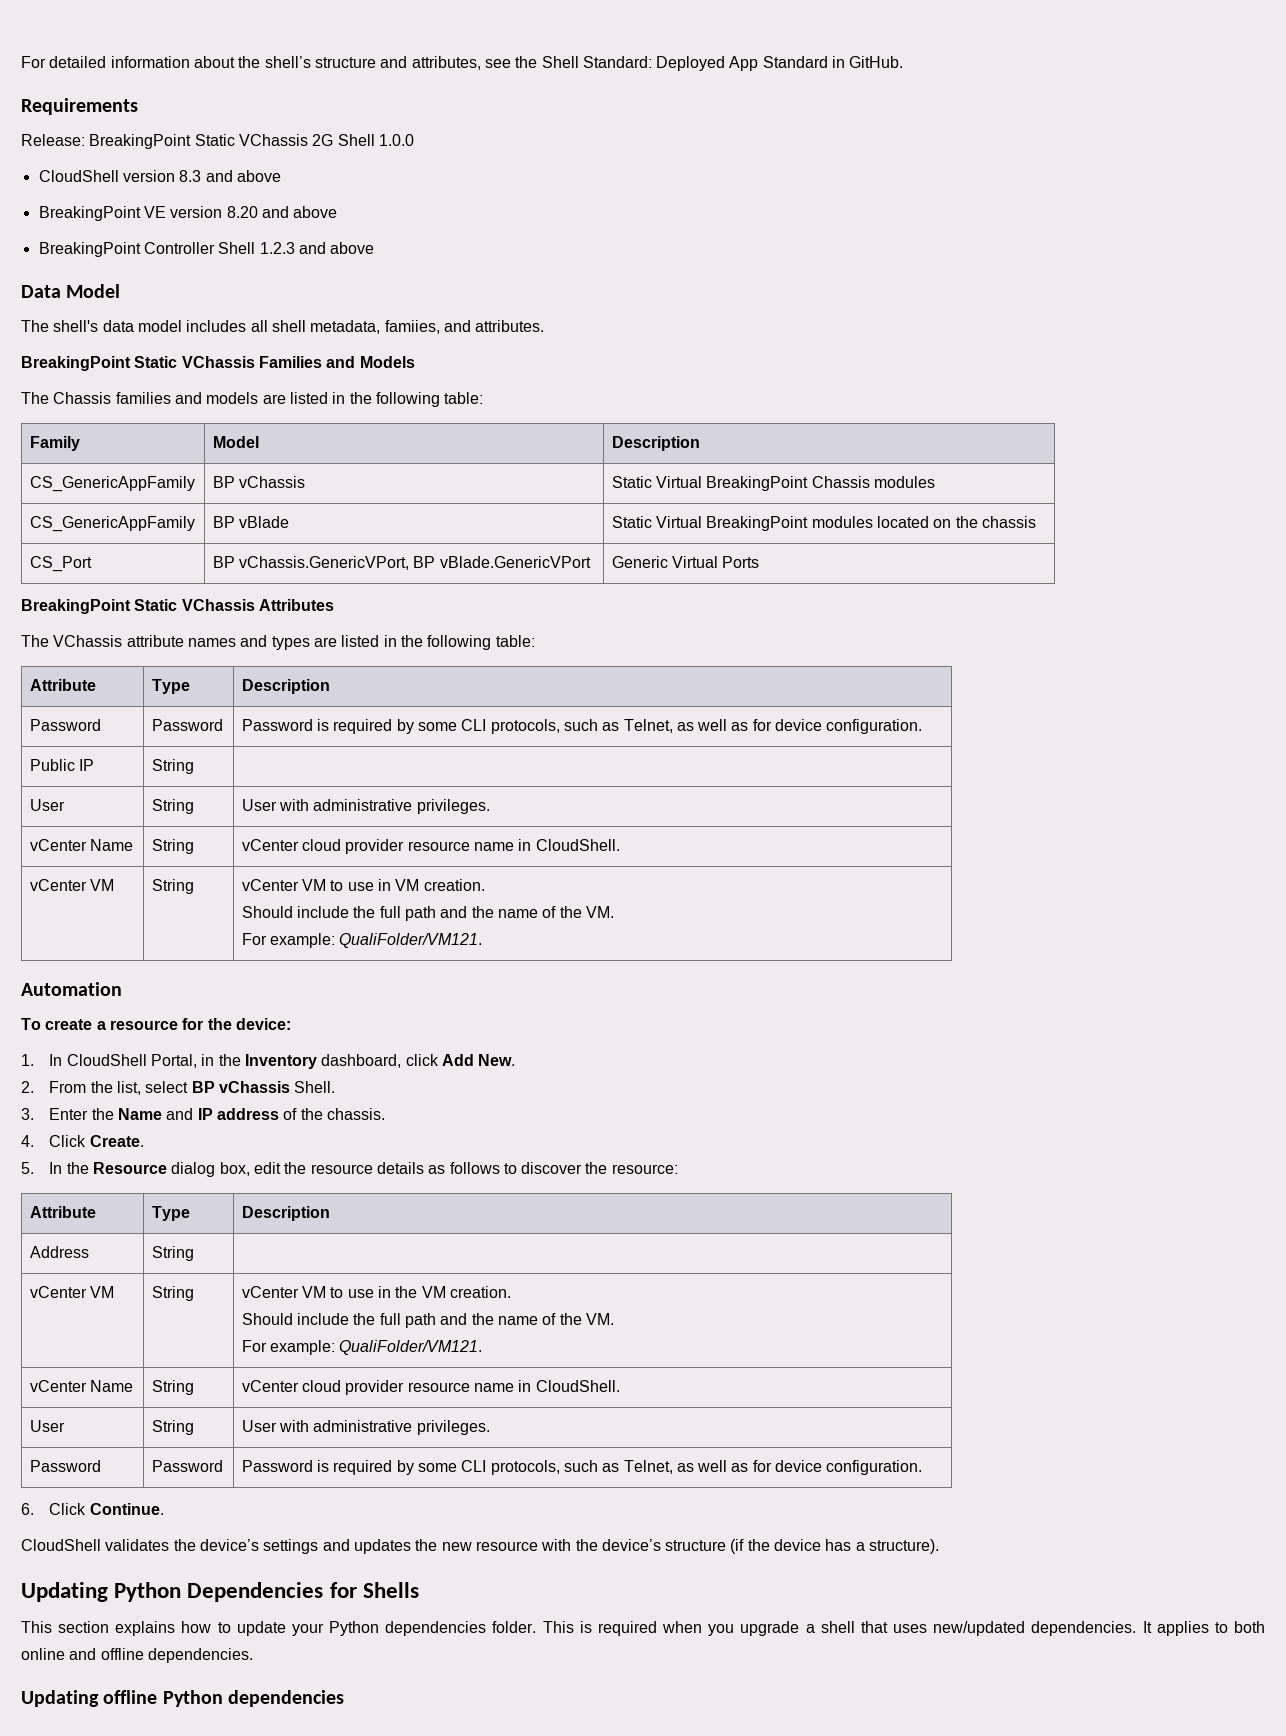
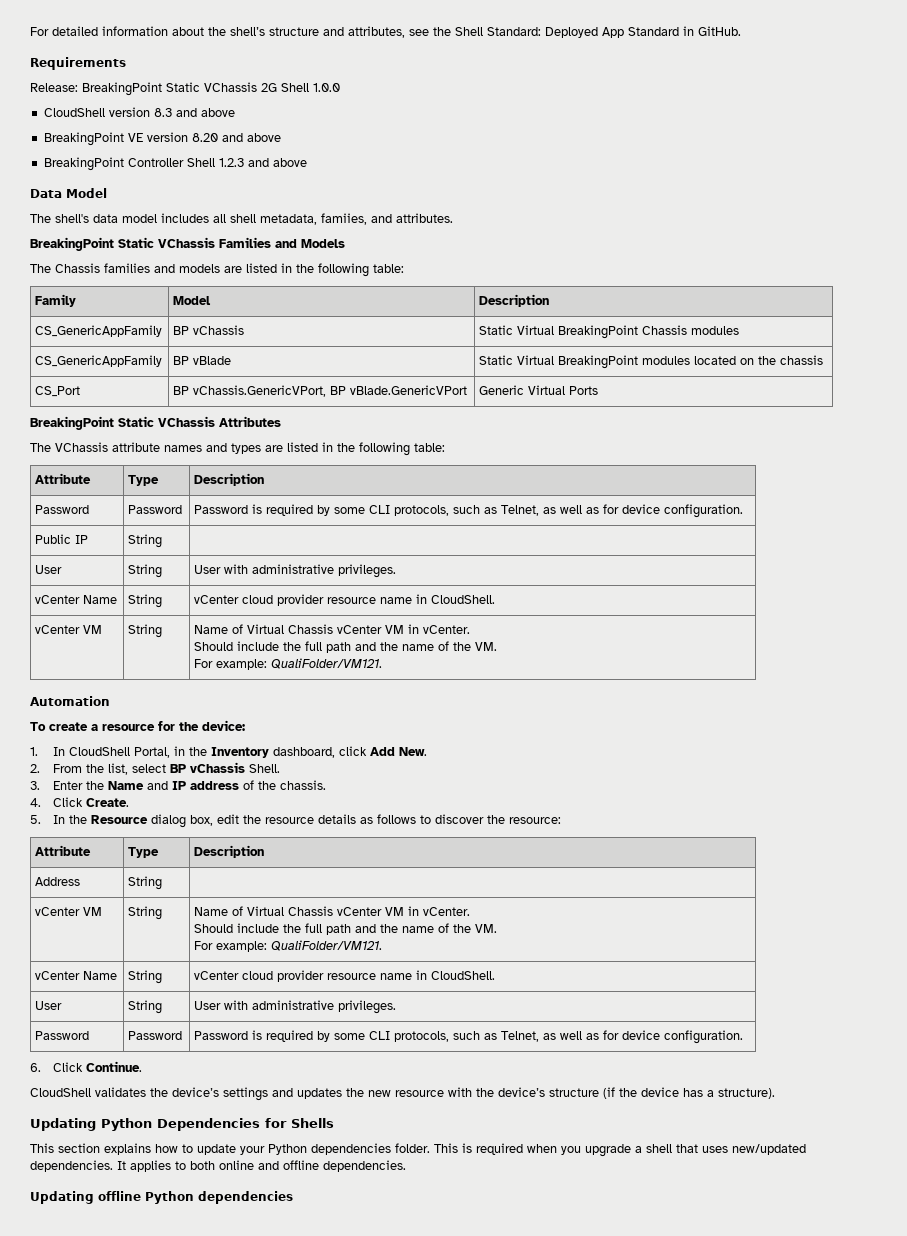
[241,879,485,891] vCenter VM to use in VM creation. -> [194,624,471,634] Name of Virtual Chassis vCenter VM in vCenter.
[241,1286,511,1298] vCenter VM to use in the VM creation. -> [194,906,471,916] Name of Virtual Chassis vCenter VM in vCenter.

